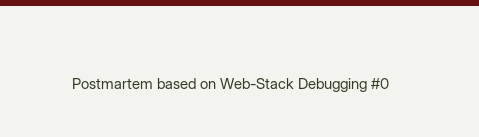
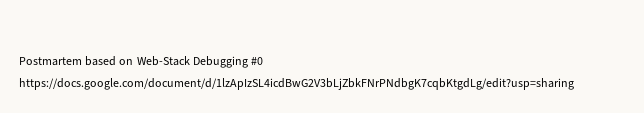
(390, 83) none -> [19,78,574,90] // https://docs.google.com/document/d/1lzApIzSL4icdBwG2V3bLjZbkFNrPNdbgK7cqbKtgdLg/edit?usp=sharing

